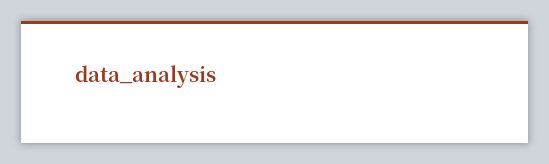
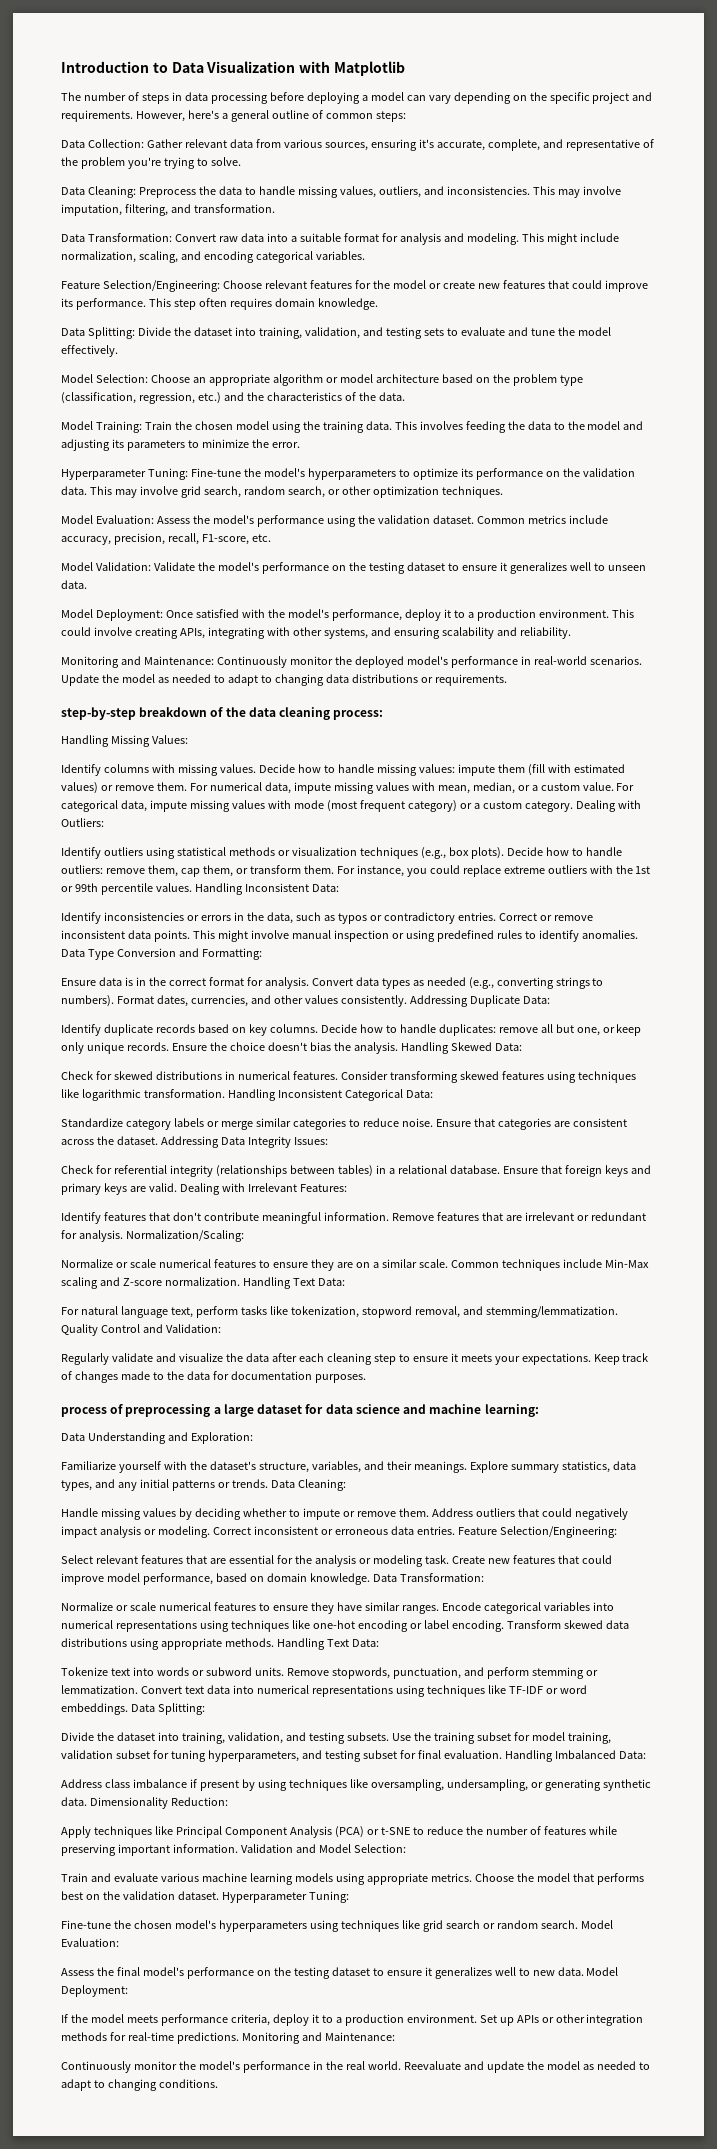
[75,65,216,88] data_analysis -> [61,61,405,76] [61,92,653,104] [61,110,406,122] [61,139,654,151] [61,157,241,169] [61,186,621,198] [61,204,275,216] [61,233,619,245] [61,251,365,263] [61,280,648,292] [61,298,378,310] [61,327,611,339] [61,345,118,357] [61,374,583,386] [61,392,405,404] [61,421,644,433] [61,439,300,451] [61,468,635,480] [61,486,503,498] [61,515,608,527] [61,533,271,545] [61,562,646,574] [61,580,87,589] [61,609,634,621] [61,627,571,639] [61,656,642,668] [61,674,507,686] [61,707,384,720] [61,735,188,747] [61,764,625,776] [61,782,635,794] [61,800,641,812] [61,818,104,827] [61,847,622,859] [61,865,651,877] [61,883,339,895] [61,912,593,924] [61,930,638,942] [61,948,262,960] [61,977,604,989] [61,995,550,1007] [61,1024,642,1036] [61,1042,522,1054] [61,1071,636,1083] [61,1089,433,1101] [61,1118,627,1130] [61,1136,328,1148] [61,1165,651,1177] [61,1183,347,1195] [61,1212,646,1224] [61,1230,244,1242] [61,1259,649,1271] [61,1277,345,1289] [61,1306,618,1318] [61,1324,221,1336] [61,1353,649,1365] [61,1371,366,1383] [61,1404,539,1417] [61,1432,253,1444] [61,1461,636,1473] [61,1479,346,1491] [61,1508,628,1520] [61,1526,617,1538] [61,1555,612,1567] [61,1573,484,1585] [61,1602,614,1614] [61,1620,629,1632] [61,1638,379,1650] [61,1667,598,1679] [61,1685,587,1697] [61,1703,205,1715] [61,1732,611,1744] [61,1750,646,1762] [61,1779,651,1791] [61,1797,228,1809] [61,1826,617,1838] [61,1844,406,1856] [61,1873,644,1885] [61,1891,349,1903] [61,1920,613,1932] [61,1938,119,1947] [61,1967,619,1979] [61,1985,128,1997] [61,2014,644,2026] [61,2032,395,2044] [61,2061,650,2073] [61,2079,218,2091] Introduction to Data Visualization with Matplotlib // The number of steps in data processing before deploying a model can vary depending on the specific project and requirements. However, here's a general outline of common steps: // Data Collection: Gather relevant data from various sources, ensuring it's accurate, complete, and representative of the problem you're trying to solve. // Data Cleaning: Preprocess the data to handle missing values, outliers, and inconsistencies. This may involve imputation, filtering, and transformation. // Data Transformation: Convert raw data into a suitable format for analysis and modeling. This might include normalization, scaling, and encoding categorical variables. // Feature Selection/Engineering: Choose relevant features for the model or create new features that could improve its performance. This step often requires domain knowledge. // Data Splitting: Divide the dataset into training, validation, and testing sets to evaluate and tune the model effectively. // Model Selection: Choose an appropriate algorithm or model architecture based on the problem type (classification, regression, etc.) and the characteristics of the data. // Model Training: Train the chosen model using the training data. This involves feeding the data to the model and adjusting its parameters to minimize the error. // Hyperparameter Tuning: Fine-tune the model's hyperparameters to optimize its performance on the validation data. This may involve grid search, random search, or other optimization techniques. // Model Evaluation: Assess the model's performance using the validation dataset. Common metrics include accuracy, precision, recall, F1-score, etc. // Model Validation: Validate the model's performance on the testing dataset to ensure it generalizes well to unseen data. // Model Deployment: Once satisfied with the model's performance, deploy it to a production environment. This could involve creating APIs, integrating with other systems, and ensuring scalability and reliability. // Monitoring and Maintenance: Continuously monitor the deployed model's performance in real-world scenarios. Update the model as needed to adapt to changing data distributions or requirements. // step-by-step breakdown of the data cleaning process: // Handling Missing Values: // Identify columns with missing values. Decide how to handle missing values: impute them (fill with estimated values) or remove them. For numerical data, impute missing values with mean, median, or a custom value. For categorical data, impute missing values with mode (most frequent category) or a custom category. Dealing with Outliers: // Identify outliers using statistical methods or visualization techniques (e.g., box plots). Decide how to handle outliers: remove them, cap them, or transform them. For instance, you could replace extreme outliers with the 1st or 99th percentile values. Handling Inconsistent Data: // Identify inconsistencies or errors in the data, such as typos or contradictory entries. Correct or remove inconsistent data points. This might involve manual inspection or using predefined rules to identify anomalies. Data Type Conversion and Formatting: // Ensure data is in the correct format for analysis. Convert data types as needed (e.g., converting strings to numbers). Format dates, currencies, and other values consistently. Addressing Duplicate Data: // Identify duplicate records based on key columns. Decide how to handle duplicates: remove all but one, or keep only unique records. Ensure the choice doesn't bias the analysis. Handling Skewed Data: // Check for skewed distributions in numerical features. Consider transforming skewed features using techniques like logarithmic transformation. Handling Inconsistent Categorical Data: // Standardize category labels or merge similar categories to reduce noise. Ensure that categories are consistent across the dataset. Addressing Data Integrity Issues: // Check for referential integrity (relationships between tables) in a relational database. Ensure that foreign keys and primary keys are valid. Dealing with Irrelevant Features: // Identify features that don't contribute meaningful information. Remove features that are irrelevant or redundant for analysis. Normalization/Scaling: // Normalize or scale numerical features to ensure they are on a similar scale. Common techniques include Min-Max scaling and Z-score normalization. Handling Text Data: // For natural language text, perform tasks like tokenization, stopword removal, and stemming/lemmatization. Quality Control and Validation: // Regularly validate and visualize the data after each cleaning step to ensure it meets your expectations. Keep track of changes made to the data for documentation purposes. // process of preprocessing a large dataset for data science and machine learning: // Data Understanding and Exploration: // Familiarize yourself with the dataset's structure, variables, and their meanings. Explore summary statistics, data types, and any initial patterns or trends. Data Cleaning: // Handle missing values by deciding whether to impute or remove them. Address outliers that could negatively impact analysis or modeling. Correct inconsistent or erroneous data entries. Feature Selection/Engineering: // Select relevant features that are essential for the analysis or modeling task. Create new features that could improve model performance, based on domain knowledge. Data Transformation: // Normalize or scale numerical features to ensure they have similar ranges. Encode categorical variables into numerical representations using techniques like one-hot encoding or label encoding. Transform skewed data distributions using appropriate methods. Handling Text Data: // Tokenize text into words or subword units. Remove stopwords, punctuation, and perform stemming or lemmatization. Convert text data into numerical representations using techniques like TF-IDF or word embeddings. Data Splitting: // Divide the dataset into training, validation, and testing subsets. Use the training subset for model training, validation subset for tuning hyperparameters, and testing subset for final evaluation. Handling Imbalanced Data: // Address class imbalance if present by using techniques like oversampling, undersampling, or generating synthetic data. Dimensionality Reduction: // Apply techniques like Principal Component Analysis (PCA) or t-SNE to reduce the number of features while preserving important information. Validation and Model Selection: // Train and evaluate various machine learning models using appropriate metrics. Choose the model that performs best on the validation dataset. Hyperparameter Tuning: // Fine-tune the chosen model's hyperparameters using techniques like grid search or random search. Model Evaluation: // Assess the final model's performance on the testing dataset to ensure it generalizes well to new data. Model Deployment: // If the model meets performance criteria, deploy it to a production environment. Set up APIs or other integration methods for real-time predictions. Monitoring and Maintenance: // Continuously monitor the model's performance in the real world. Reevaluate and update the model as needed to adapt to changing conditions.

